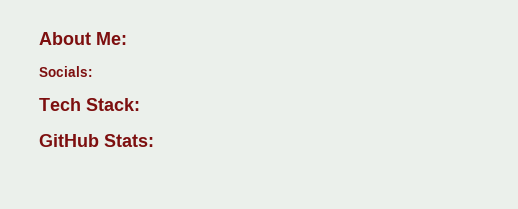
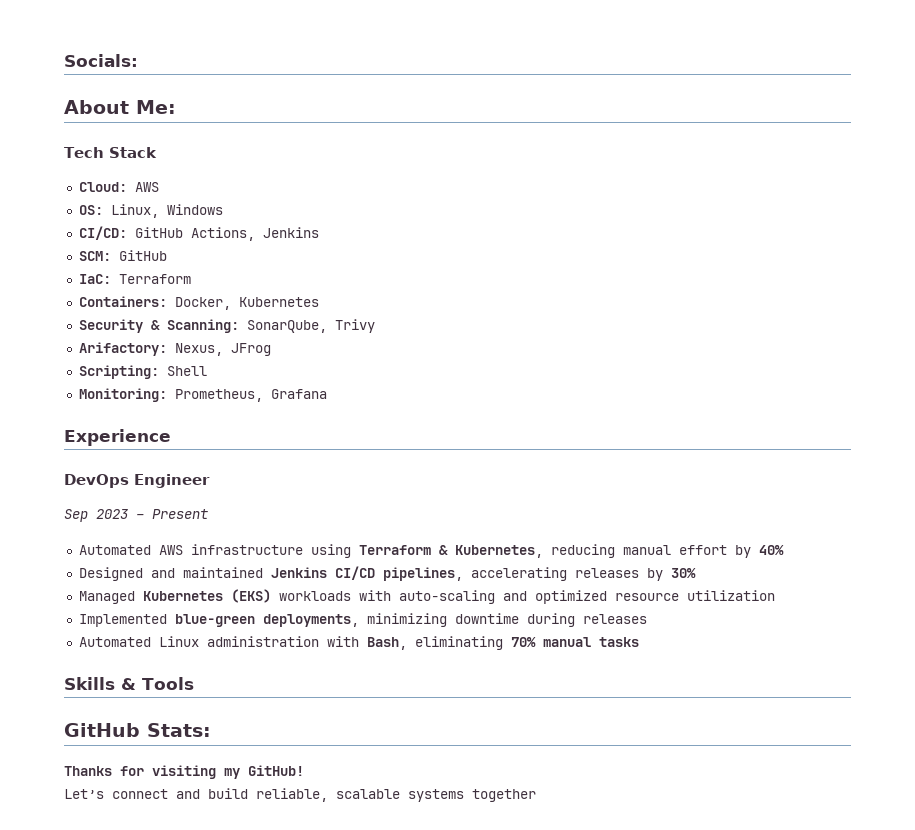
(39, 38) none -> [64,54,138,67] Socials: //
[39,66,93,77] [39,98,140,111] [39,134,154,147] Socials: // Tech Stack: // GitHub Stats: -> [64,147,157,158] [78,182,159,192] [78,204,223,218] [78,226,319,241] [78,250,167,261] [78,274,191,284] [78,296,319,310] [78,319,375,333] [78,342,271,356] [78,365,207,379] [78,388,327,402] [64,429,171,446] [64,474,210,488] [64,509,208,522] [78,544,784,558] [78,566,696,581] [78,589,775,604] [78,613,647,627] [78,636,639,650] [64,677,194,690] [64,723,211,737] [64,765,304,779] [64,788,536,802] Tech Stack // Cloud: AWS // OS: Linux, Windows // CI/CD: GitHub Actions, Jenkins // SCM: GitHub // IaC: Terraform // Containers: Docker, Kubernetes // Security & Scanning: SonarQube, Trivy // Arifactory: Nexus, JFrog // Scripting: Shell // Monitoring: Prometheus, Grafana // Experience // DevOps Engineer // Sep 2023 – Present // Automated AWS infrastructure using Terraform & Kubernetes, reducing manual effort by 40% // Designed and maintained Jenkins CI/CD pipelines, accelerating releases by 30% // Managed Kubernetes (EKS) workloads with auto-scaling and optimized resource utilization // Implemented blue-green deployments, minimizing downtime during releases // Automated Linux administration with Bash, eliminating 70% manual tasks // Skills & Tools // GitHub Stats: // Thanks for visiting my GitHub! // Let’s connect and build reliable, scalable systems together

